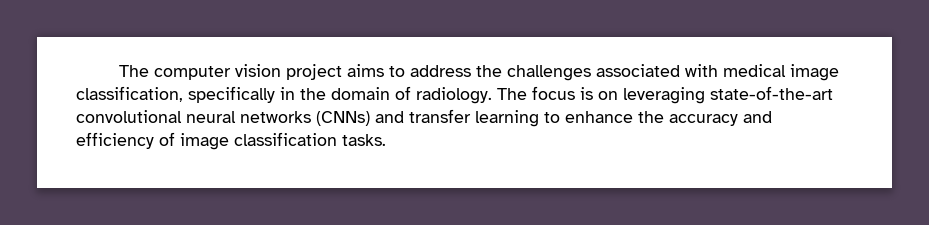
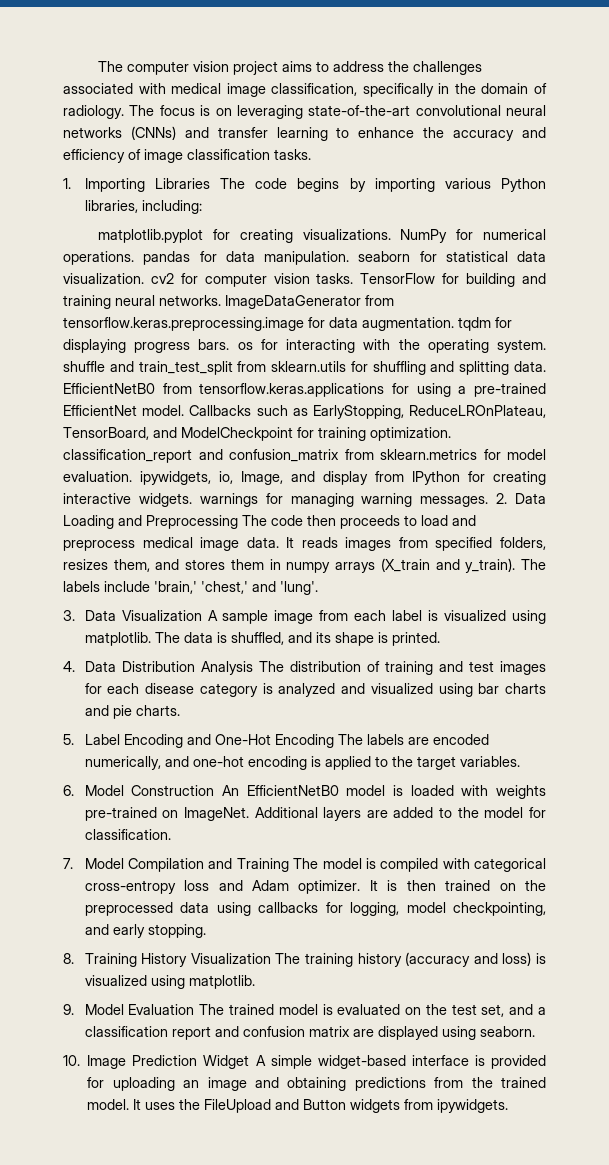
(386, 140) none -> [63,178,546,192] [84,200,202,214] [98,229,546,243] [63,251,546,265] [63,273,547,287] [63,295,394,309] [63,317,512,331] [63,339,546,353] [63,361,546,375] [63,383,547,397] [63,405,546,419] [63,427,451,441] [63,449,546,463] [63,471,546,485] [63,493,546,507] [63,515,476,529] [63,537,546,551] [63,558,547,573] [63,581,318,595] [63,610,546,624] [84,632,440,646] [63,661,547,675] [84,683,546,697] [84,705,180,719] [63,734,489,748] [84,756,520,770] [63,785,546,799] [84,807,546,821] [84,829,171,840] [63,858,546,872] [84,880,546,894] [84,902,546,916] [84,924,206,938] [63,952,546,967] [84,975,255,989] [63,1004,546,1017] [84,1026,535,1040] [63,1055,546,1069] [87,1077,546,1091] [87,1099,509,1113] // 1. Importing Libraries The code begins by importing various Python libraries, including: // matplotlib.pyplot for creating visualizations. NumPy for numerical operations. pandas for data manipulation. seaborn for statistical data visualization. cv2 for computer vision tasks. TensorFlow for building and training neural networks. ImageDataGenerator from tensorflow.keras.preprocessing.image for data augmentation. tqdm for displaying progress bars. os for interacting with the operating system. shuffle and train_test_split from sklearn.utils for shuffling and splitting data. EfficientNetB0 from tensorflow.keras.applications for using a pre-trained EfficientNet model. Callbacks such as EarlyStopping, ReduceLROnPlateau, TensorBoard, and ModelCheckpoint for training optimization. classification_report and confusion_matrix from sklearn.metrics for model evaluation. ipywidgets, io, Image, and display from IPython for creating interactive widgets. warnings for managing warning messages. 2. Data Loading and Preprocessing The code then proceeds to load and preprocess medical image data. It reads images from specified folders, resizes them, and stores them in numpy arrays (X_train and y_train). The labels include 'brain,' 'chest,' and 'lung'. // 3. Data Visualization A sample image from each label is visualized using matplotlib. The data is shuffled, and its shape is printed. // 4. Data Distribution Analysis The distribution of training and test images for each disease category is analyzed and visualized using bar charts and pie charts. // 5. Label Encoding and One-Hot Encoding The labels are encoded numerically, and one-hot encoding is applied to the target variables. // 6. Model Construction An EfficientNetB0 model is loaded with weights pre-trained on ImageNet. Additional layers are added to the model for classification. // 7. Model Compilation and Training The model is compiled with categorical cross-entropy loss and Adam optimizer. It is then trained on the preprocessed data using callbacks for logging, model checkpointing, and early stopping. // 8. Training History Visualization The training history (accuracy and loss) is visualized using matplotlib. // 9. Model Evaluation The trained model is evaluated on the test set, and a classification report and confusion matrix are displayed using seaborn. // 10. Image Prediction Widget A simple widget-based interface is provided for uploading an image and obtaining predictions from the trained model. It uses the FileUpload and Button widgets from ipywidgets.

